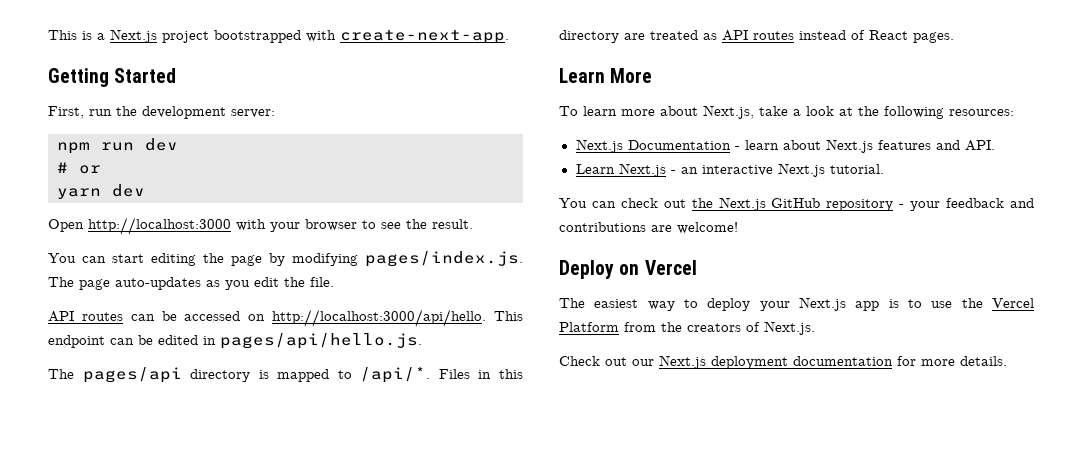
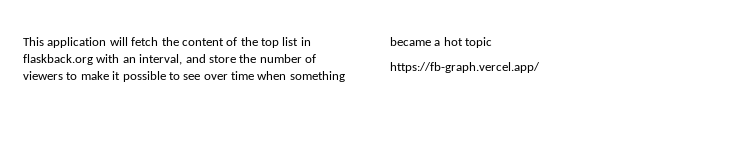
[48,29,509,44] [48,68,177,87] [48,106,275,119] [57,138,178,154] [57,162,101,174] [57,184,145,199] [48,217,473,235] [48,251,523,267] [48,277,334,290] [48,309,523,327] [48,333,422,349] [48,367,523,383] [559,30,954,43] [559,68,653,83] [559,105,1014,119] [575,139,995,153] [575,163,884,177] [559,197,1034,211] [559,222,738,234] [559,260,697,279] [559,297,1034,311] [559,321,815,335] [559,355,1007,369] This is a Next.js project bootstrapped with create-next-app. // Getting Started // First, run the development server: // npm run dev // # or // yarn dev // Open http://localhost:3000 with your browser to see the result. // You can start editing the page by modifying pages/index.js. The page auto-updates as you edit the file. // API routes can be accessed on http://localhost:3000/api/hello. This endpoint can be edited in pages/api/hello.js. // The pages/api directory is mapped to /api/*. Files in this directory are treated as API routes instead of React pages. // Learn More // To learn more about Next.js, take a look at the following resources: // Next.js Documentation - learn about Next.js features and API. // Learn Next.js - an interactive Next.js tutorial. // You can check out the Next.js GitHub repository - your feedback and contributions are welcome! // Deploy on Vercel // The easiest way to deploy your Next.js app is to use the Vercel Platform from the creators of Next.js. // Check out our Next.js deployment documentation for more details. -> [23,37,311,48] [23,54,316,65] [23,71,345,82] [390,37,493,48] [390,62,540,73] This application will fetch the content of the top list in flaskback.org with an interval, and store the number of viewers to make it possible to see over time when something became a hot topic // https://fb-graph.vercel.app/

